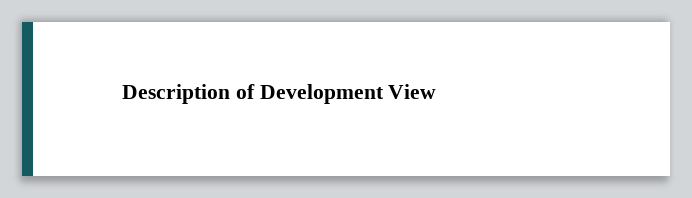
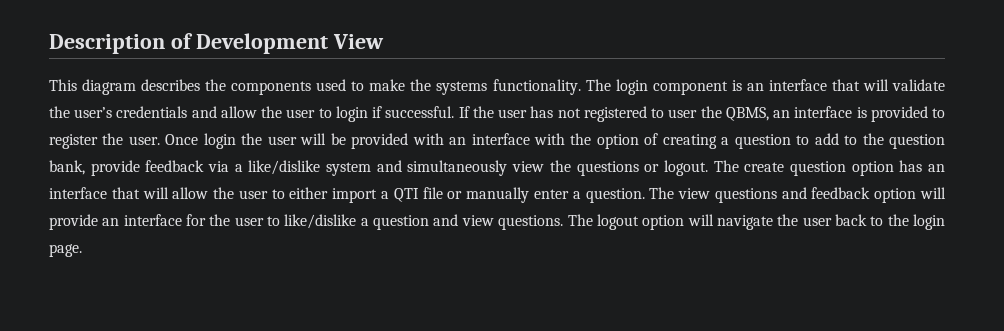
(437, 91) none -> [49,79,946,95] [49,106,946,122] [49,133,946,149] [49,160,946,176] [49,187,946,203] [49,214,945,230] [49,244,82,257] // This diagram describes the components used to make the systems functionality. The login component is an interface that will validate the user’s credentials and allow the user to login if successful. If the user has not registered to user the QBMS, an interface is provided to register the user. Once login the user will be provided with an interface with the option of creating a question to add to the question bank, provide feedback via a like/dislike system and simultaneously view the questions or logout. The create question option has an interface that will allow the user to either import a QTI file or manually enter a question. The view questions and feedback option will provide an interface for the user to like/dislike a question and view questions. The logout option will navigate the user back to the login page.

